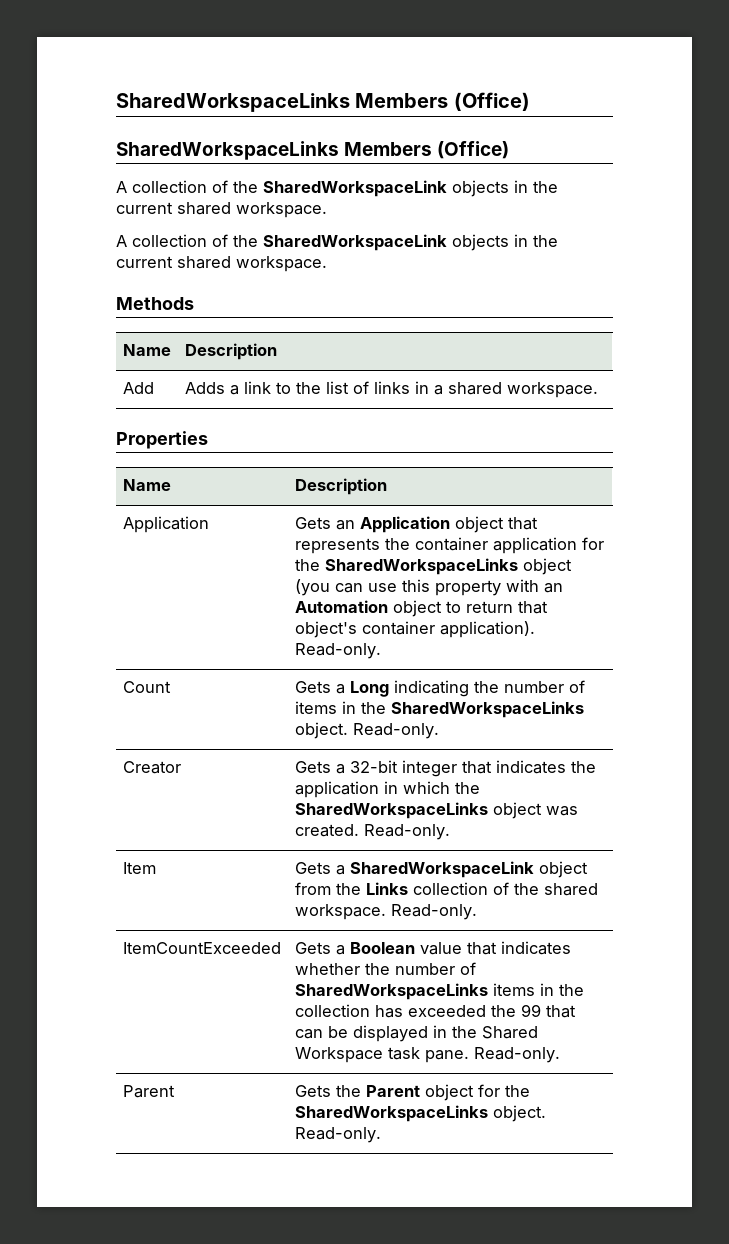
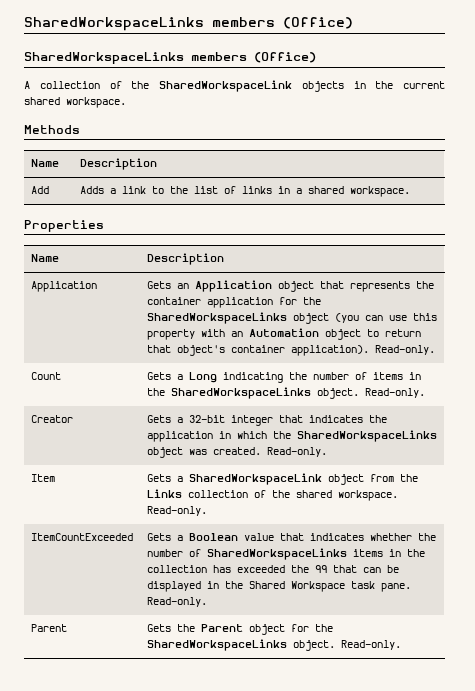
[116,93,449,112] SharedWorkspaceLinks Members -> [24,17,275,31] SharedWorkspaceLinks members
[344,142,433,156] Members -> [191,52,247,61] members
[116,234,558,251] [116,256,327,272] // A collection of the SharedWorkspaceLink objects in the current shared workspace. -> (126, 102) none

